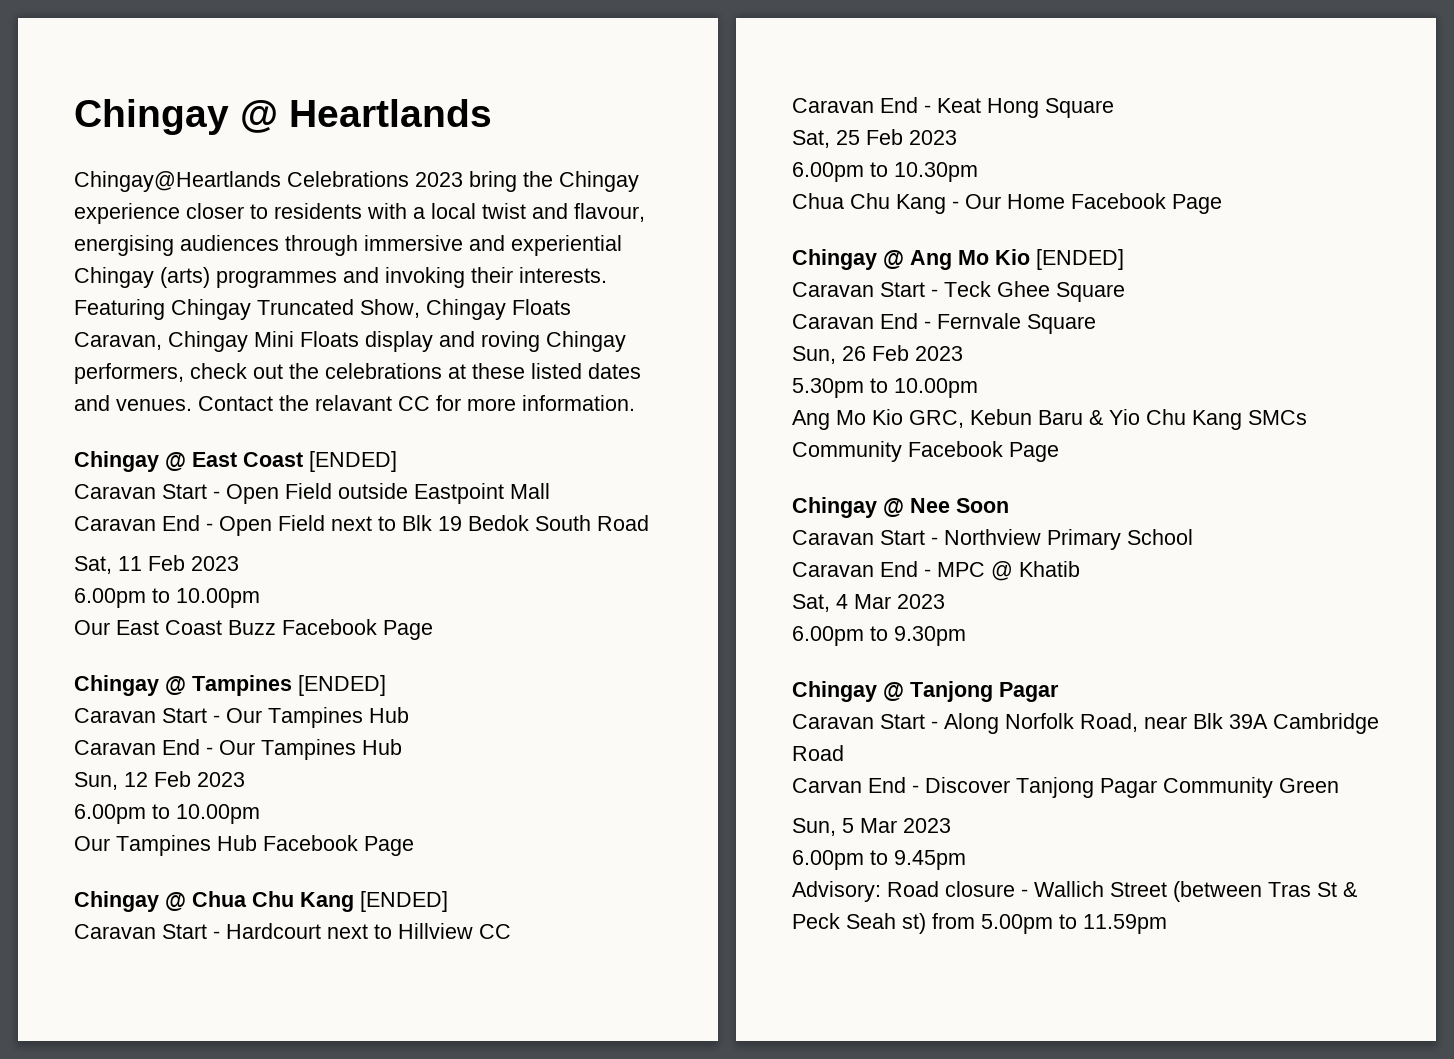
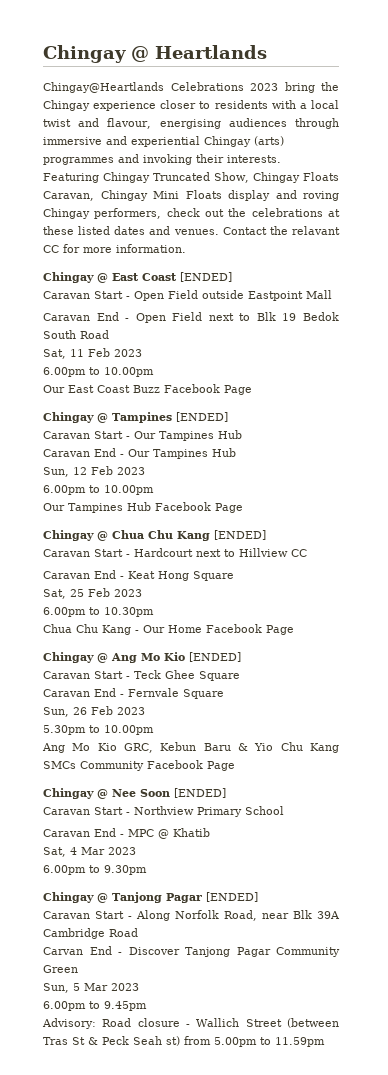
(1009, 505) none -> [174,788,226,798] [ENDED]
(1059, 692) none -> [206,892,258,902] [ENDED]

